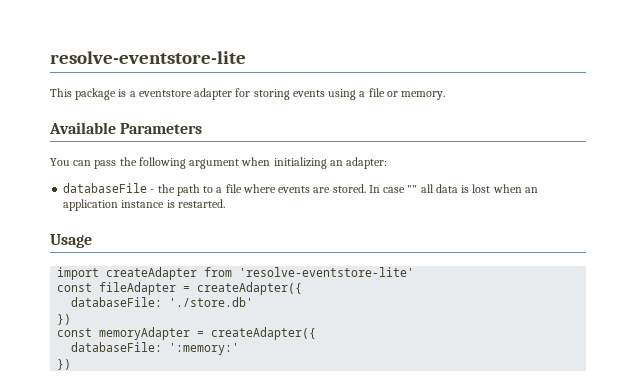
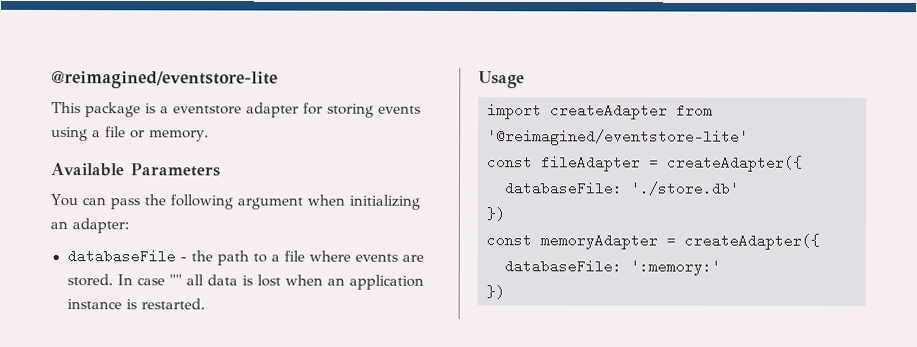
[50,51,246,64] resolve-eventstore-lite -> [51,71,278,89] @reimagined/eventstore-lite
[239,267,415,277] 'resolve-eventstore-lite' -> [487,129,749,146] '@reimagined/eventstore-lite'

